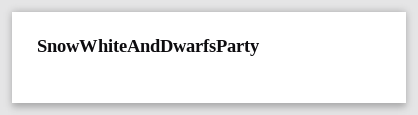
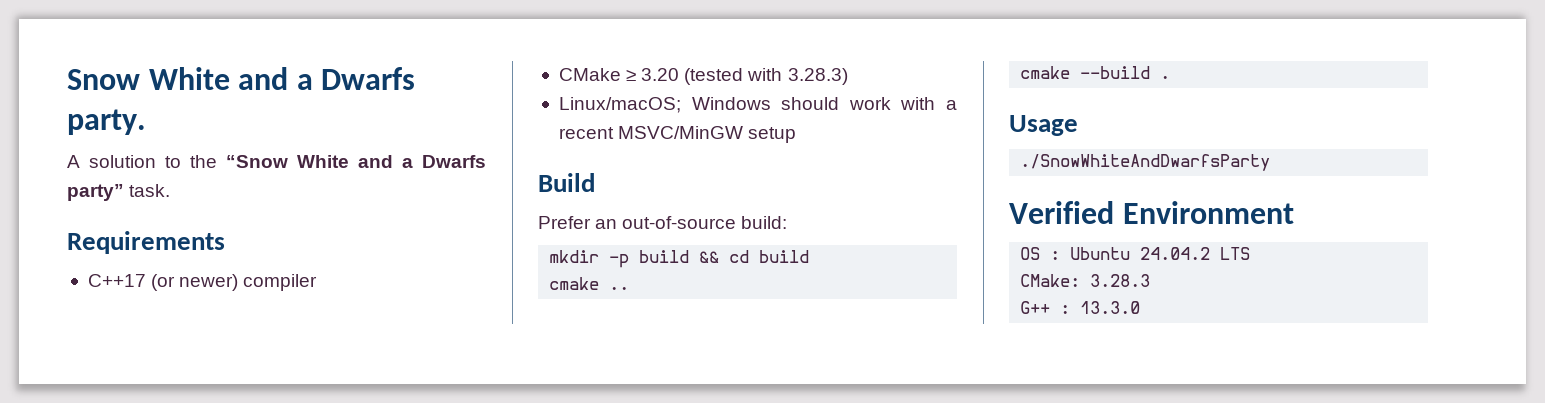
[37,39,260,56] SnowWhiteAndDwarfsParty -> [67,67,416,90] [67,109,146,135] [67,155,486,168] [67,184,171,201] [67,231,225,254] [87,274,318,291] [558,68,848,85] [558,97,957,113] [558,126,797,143] [538,173,595,192] [538,216,788,229] [549,250,810,268] [549,277,630,290] [1020,66,1171,79] [1009,115,1078,136] [1020,154,1271,171] [1009,201,1294,224] [1020,247,1251,260] [1020,274,1151,287] [1020,301,1141,314] Snow White and a Dwarfs party. // A solution to the “Snow White and a Dwarfs party” task. // Requirements // C++17 (or newer) compiler // CMake ≥ 3.20 (tested with 3.28.3) // Linux/macOS; Windows should work with a recent MSVC/MinGW setup // Build // Prefer an out-of-source build: // mkdir -p build && cd build // cmake .. // cmake --build . // Usage // ./SnowWhiteAndDwarfsParty // Verified Environment // OS : Ubuntu 24.04.2 LTS // CMake: 3.28.3 // G++ : 13.3.0

